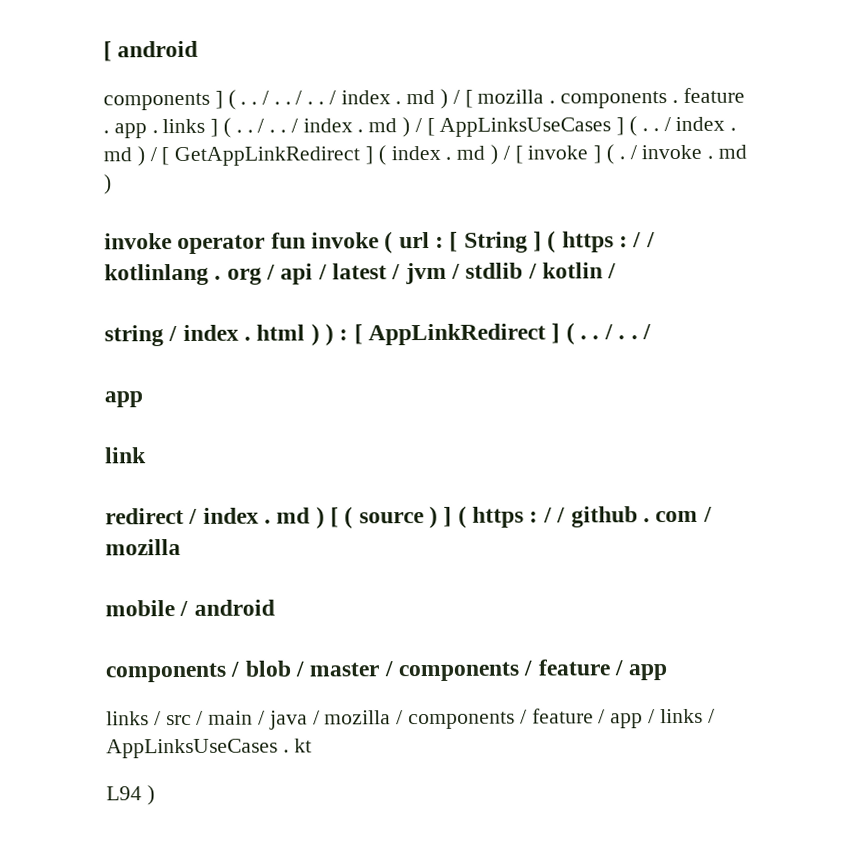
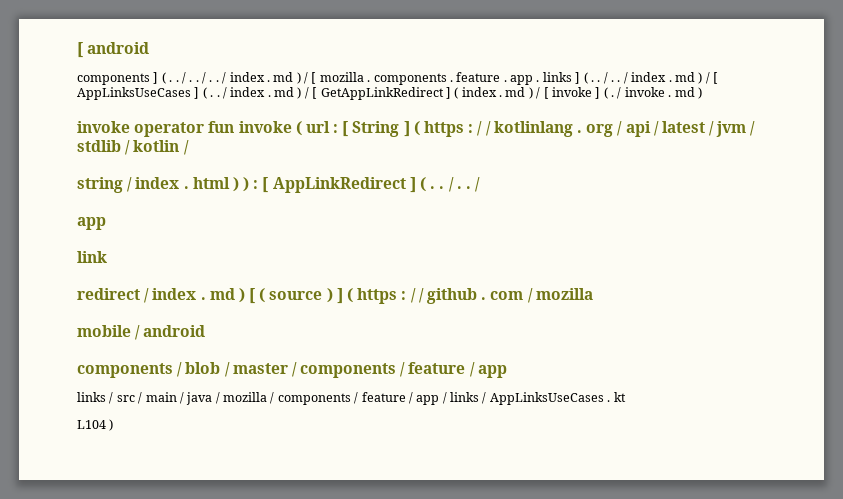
[106,786,142,801] L94 -> [77,420,106,429] L104

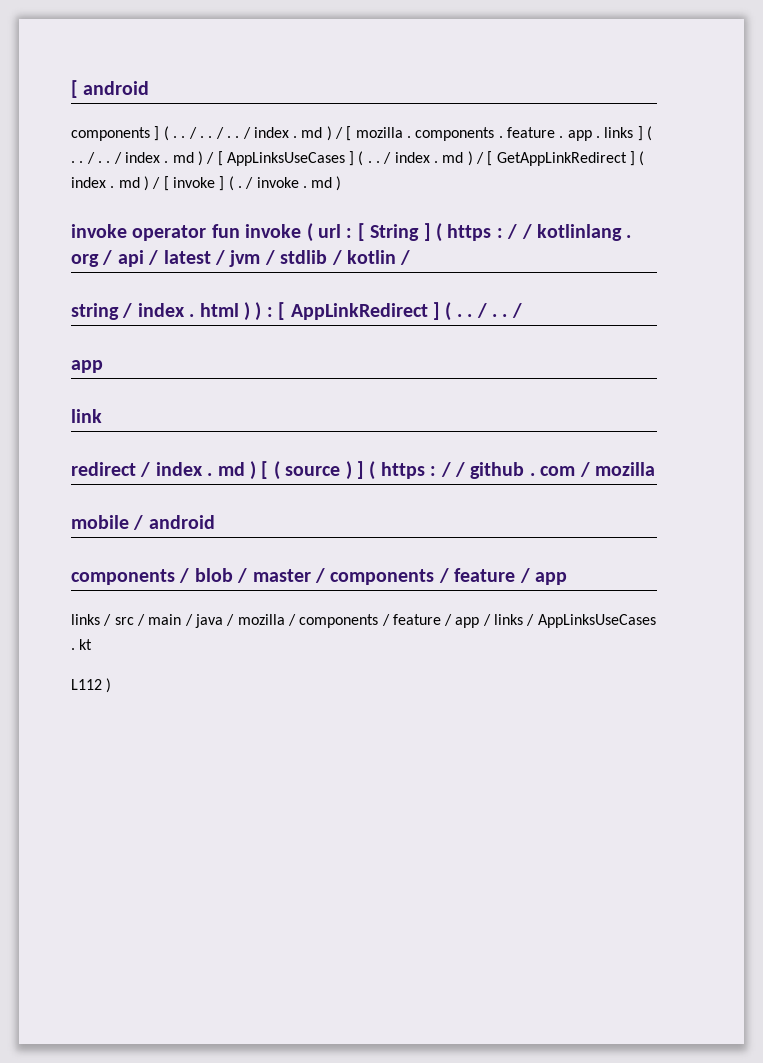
[77,420,106,429] L104 -> [71,679,102,690] L112

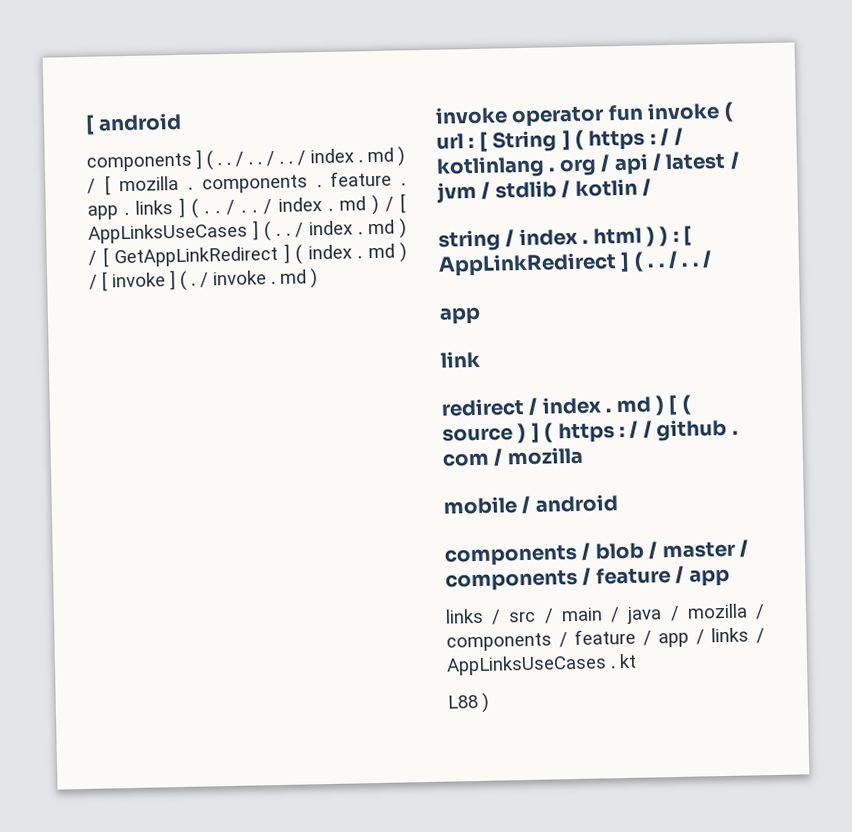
[71,679,102,690] L112 -> [447,695,478,709] L88

